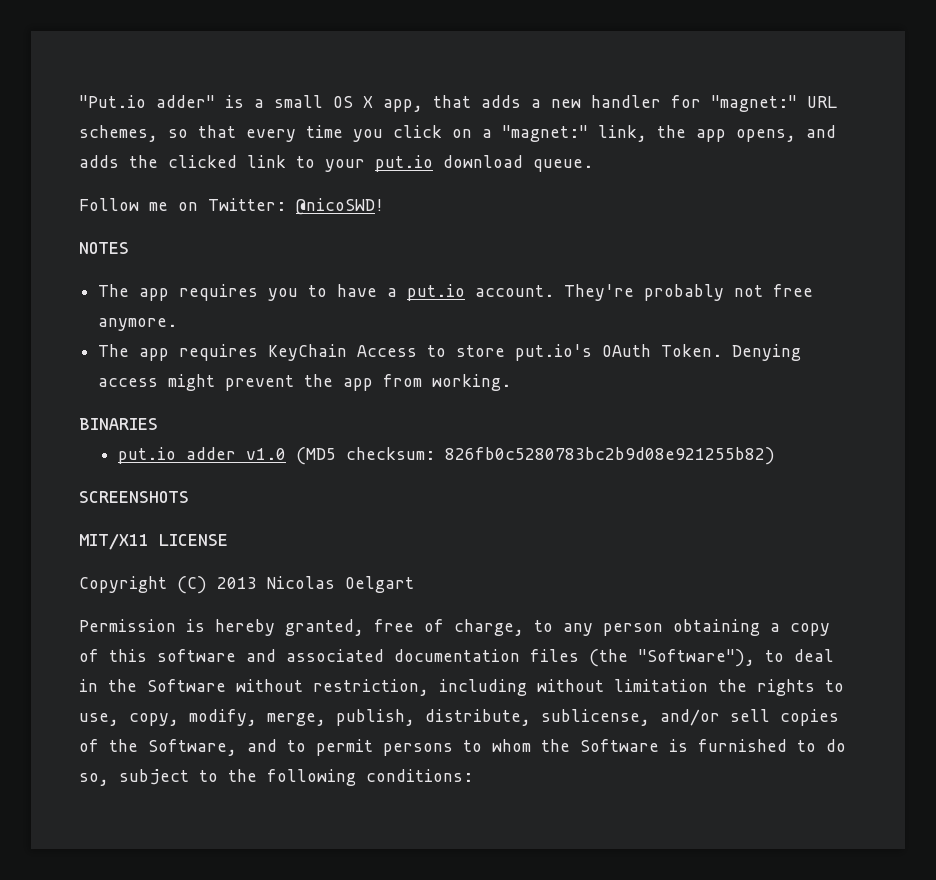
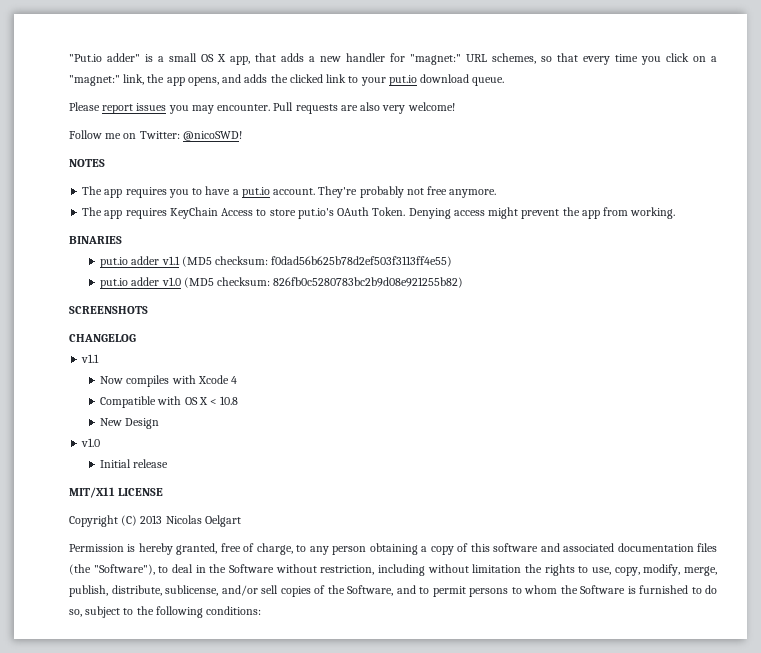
(593, 165) none -> [69,102,455,114] // Please report issues you may encounter. Pull requests are also very welcome!
(158, 424) none -> [100,256,453,268] // put.io adder v1.1 (MD5 checksum: f0dad56b625b78d2ef503f3113ff4e55)
(189, 497) none -> [69,334,136,342] [81,354,100,363] [100,375,238,387] [100,396,239,408] [100,418,160,429] [81,438,101,447] [100,459,169,468] // CHANGELOG // v1.1 // Now compiles with Xcode 4 // Compatible with OS X < 10.8 // New Design // v1.0 // Initial release

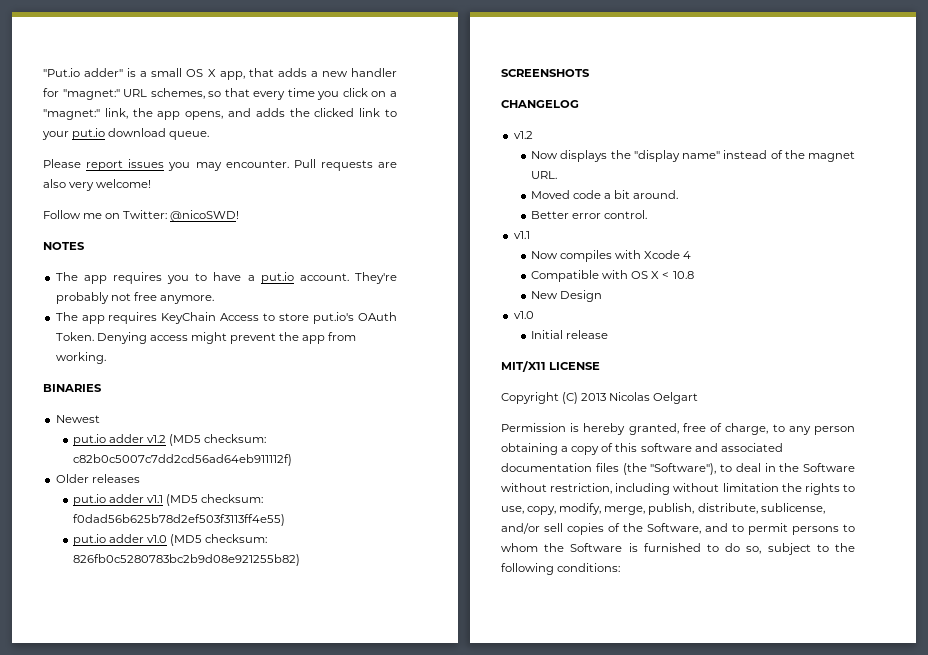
(122, 240) none -> [55,415,100,423] [73,434,267,446] [73,454,293,466] [55,474,140,483] // Newest // put.io adder v1.2 (MD5 checksum: c82b0c5007c7dd2cd56ad64eb911112f) // Older releases
(136, 338) none -> [513,131,533,139] [531,150,855,162] [531,171,558,179] [531,190,679,199] [531,210,648,219] // v1.2 // Now displays the "display name" instead of the magnet URL. // Moved code a bit around. // Better error control.

